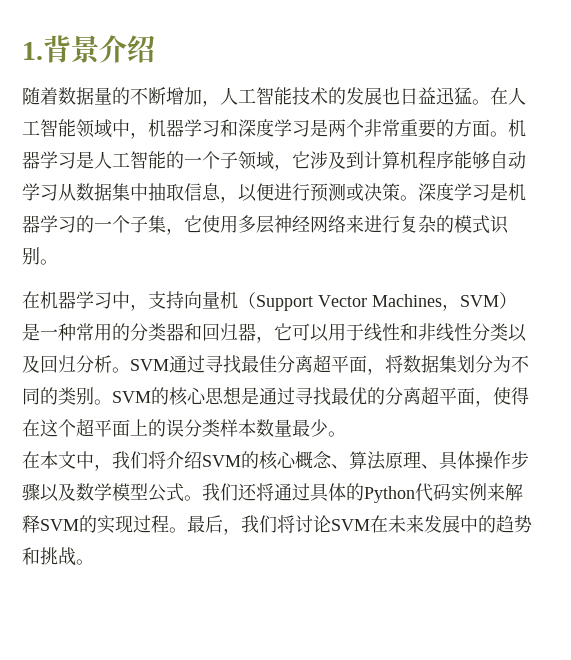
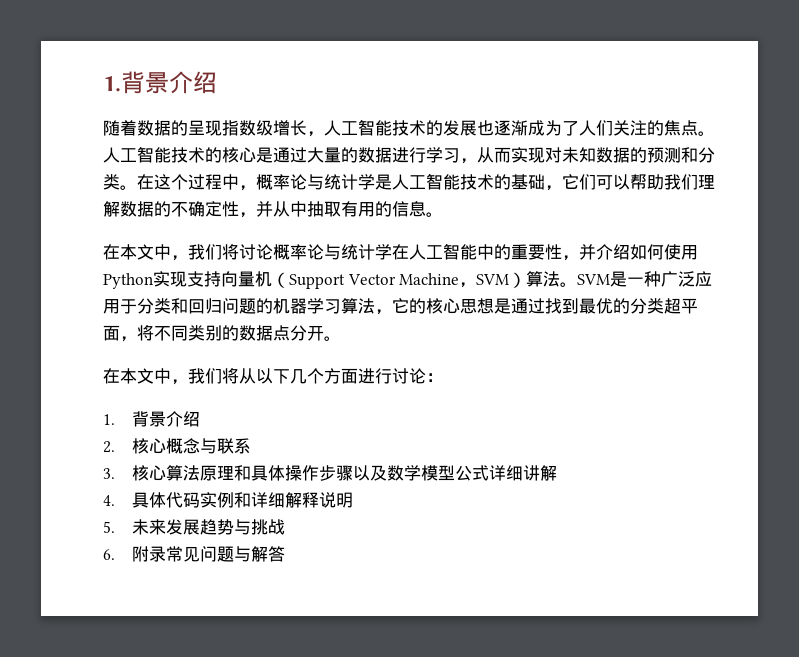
[94,87,202,105] 量的不断增加 -> [171,120,307,136] 的呈现指数级增长
[400,87,526,105] [22,119,526,139] [22,151,526,171] [22,183,526,203] [22,215,509,235] [22,247,58,265] [22,291,517,311] [22,323,527,343] [22,354,529,375] [22,386,529,407] [22,418,346,437] [22,451,349,471] 日益迅猛。在人工智能领域中，机器学习和深度学习是两个非常重要的方面。机器学习是人工智能的一个子领域，它涉及到计算机程序能够自动学习从数据集中抽取信息，以便进行预测或决策。深度学习是机器学习的一个子集，它使用多层神经网络来进行复杂的模式识别。 // 在机器学习中，支持向量机（Support Vector Machines，SVM）是一种常用的分类器和回归器，它可以用于线性和非线性分类以及回归分析。SVM通过寻找最佳分离超平面，将数据集划分为不同的类别。SVM的核心思想是通过寻找最优的分离超平面，使得在这个超平面上的误分类样本数量最少。 // 在本文中，我们将介绍SVM的核心概念、 -> [494,120,715,136] [103,146,715,164] [103,173,715,191] [103,201,443,218] [103,243,698,261] [103,271,713,289] [103,298,698,315] [103,325,341,342] [103,368,443,385] [103,411,201,427] [103,438,252,454] [103,465,167,481] 逐渐成为了人们关注的焦点。人工智能技术的核心是通过大量的数据进行学习，从而实现对未知数据的预测和分类。在这个过程中，概率论与统计学是人工智能技术的基础，它们可以帮助我们理解数据的不确定性，并从中抽取有用的信息。 // 在本文中，我们将讨论概率论与统计学在人工智能中的重要性，并介绍如何使用Python实现支持向量机（Support Vector Machine，SVM）算法。SVM是一种广泛应用于分类和回归问题的机器学习算法，它的核心思想是通过找到最优的分类超平面，将不同类别的数据点分开。 // 在本文中，我们将从以下几个方面进行讨论： // 1.背景介绍 // 2.核心概念与联系 // 3.核心
[421,464,439,469] 、 -> [234,465,252,481] 和
[184,483,523,503] [22,515,532,535] [22,547,94,566] 。我们还将通过具体的Python代码实例来解释SVM的实现过程。最后，我们将讨论SVM在未来发展中的趋势和挑战。 -> [489,465,558,481] [103,492,354,508] [103,519,286,535] [103,546,286,562] 详细讲解 // 4.具体代码实例和详细解释说明 // 5.未来发展趋势与挑战 // 6.附录常见问题与解答

